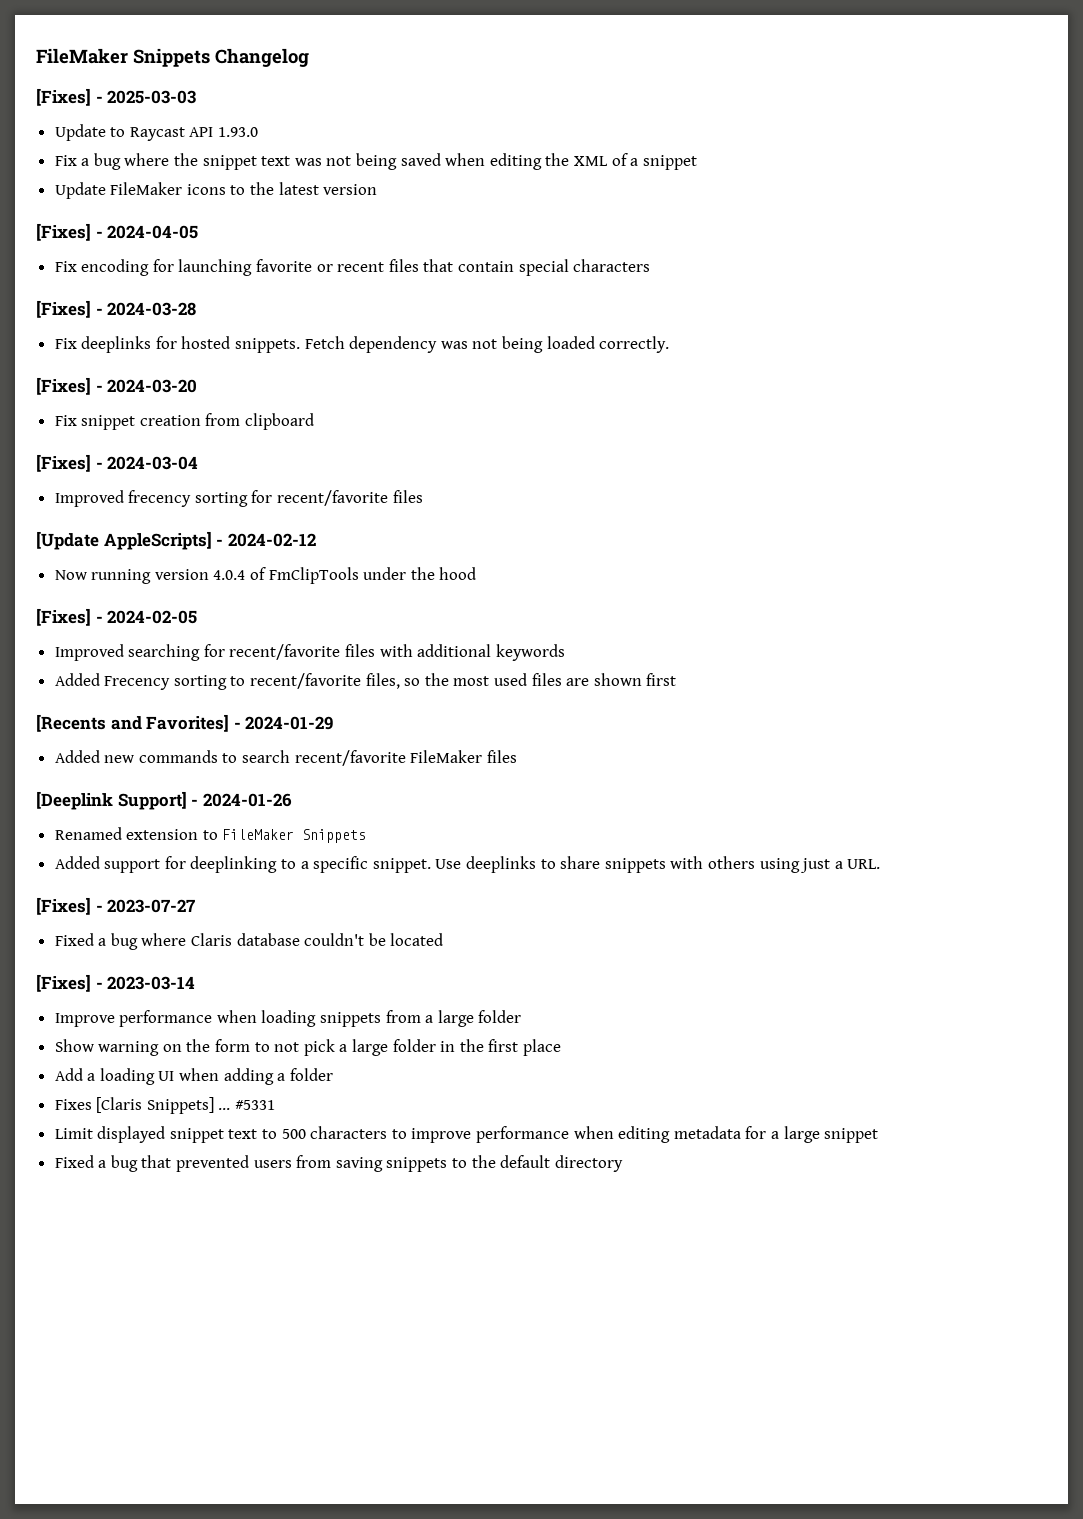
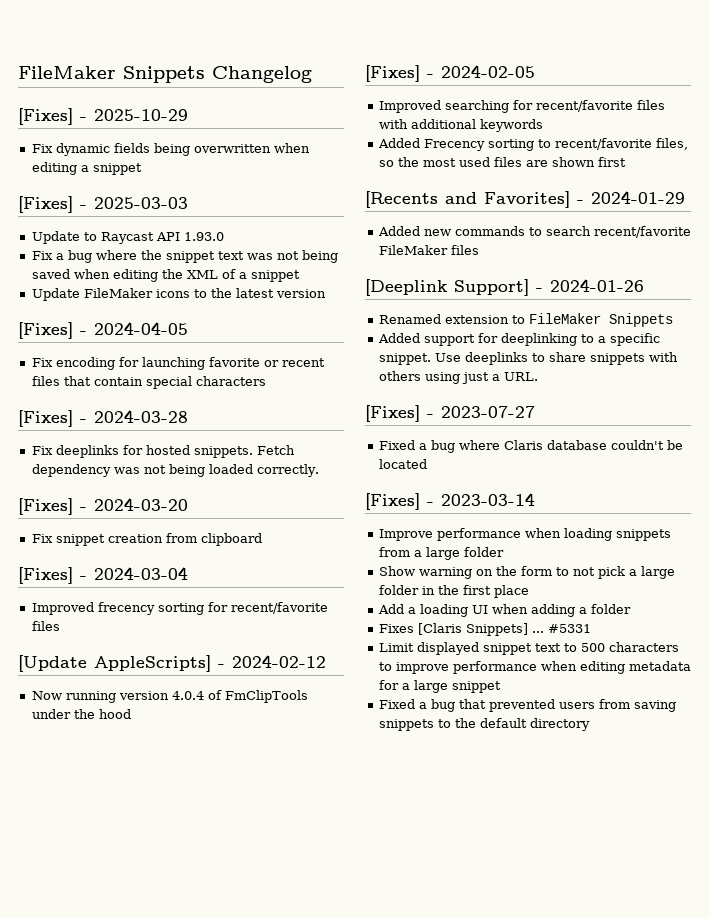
(309, 57) none -> [18,108,188,125] [31,143,310,156] [31,162,142,175] // [Fixes] - 2025-10-29 // Fix dynamic fields being overwritten when editing a snippet

